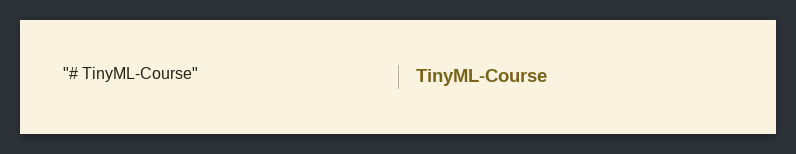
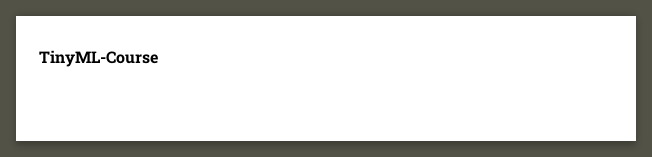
[63,67,199,82] "# TinyML-Course" // -> (39, 58) none

